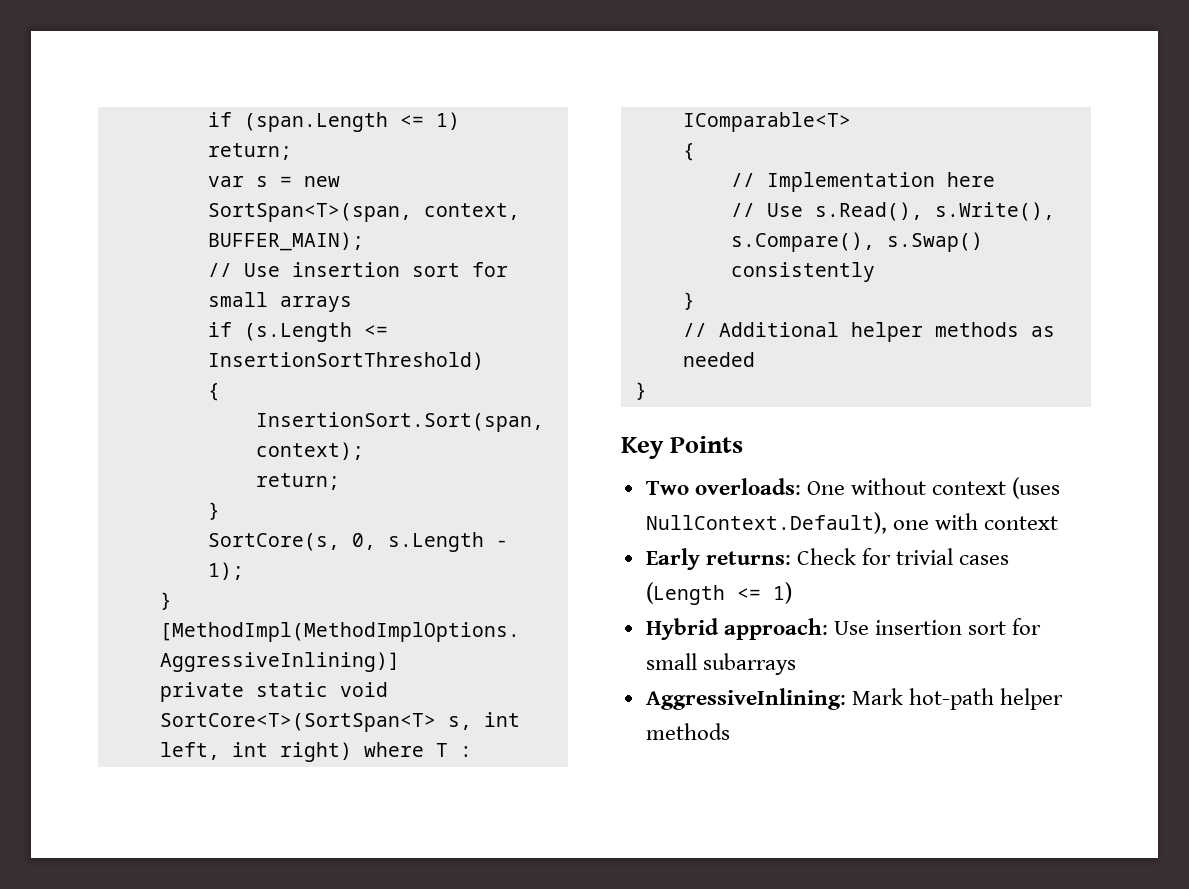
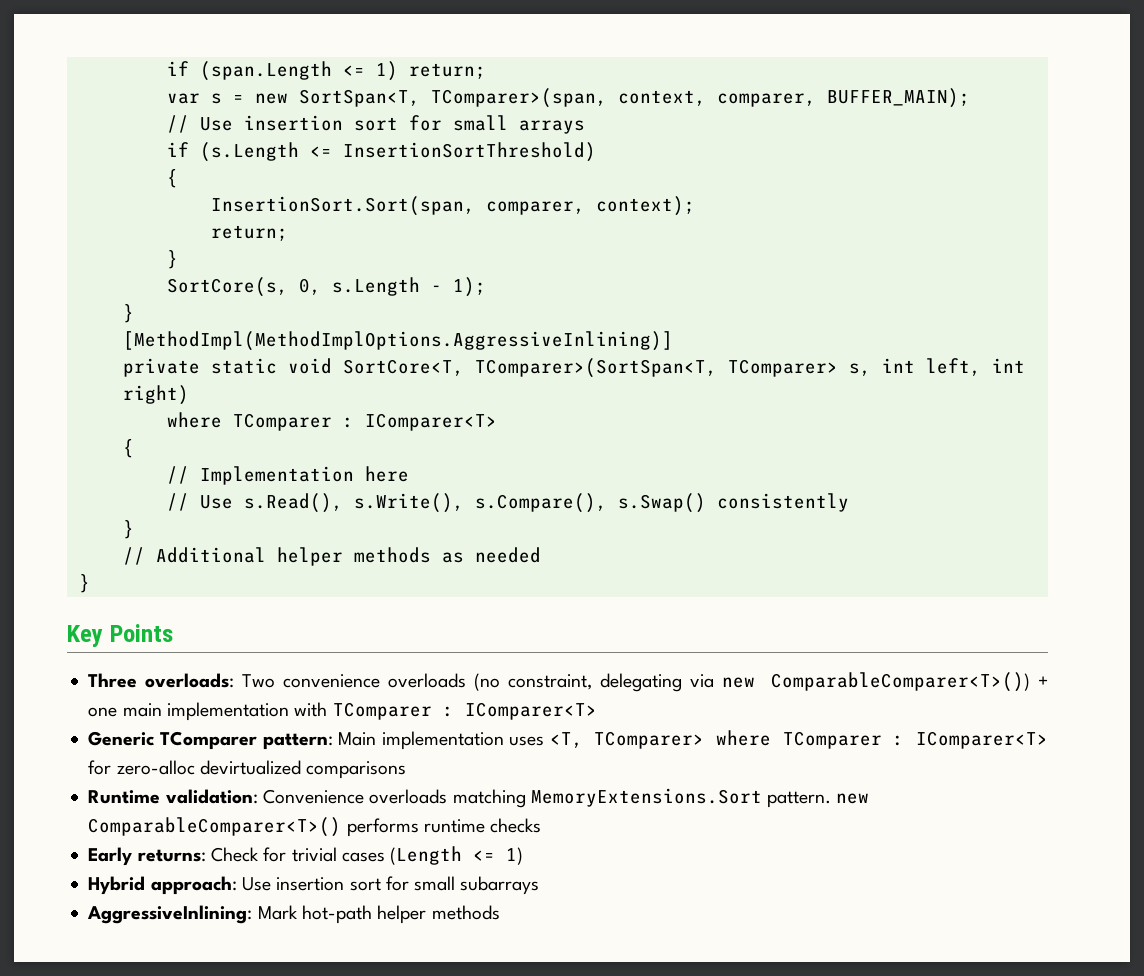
[207,203,520,222] SortSpan<T>(span, context, -> [298,88,816,108] SortSpan<T, TComparer>(span, context, comparer,
(544, 422) none -> [485,201,585,215] comparer,
[159,713,436,732] SortCore<T>(SortSpan<T> -> [342,358,838,378] SortCore<T, TComparer>(SortSpan<T, TComparer>
[363,742,472,757] [682,112,851,132] where T : IComparable<T> -> [166,412,497,431] // where TComparer : IComparer<T>
[645,477,1061,499] [645,512,1058,534] Two overloads: One without context (uses NullContext.Default), one with context -> [88,672,1048,692] [88,702,597,721] [88,730,1048,750] [88,760,407,779] [88,788,870,808] [88,817,542,837] Three overloads: Two convenience overloads (no constraint, delegating via new ComparableComparer<T>()) + one main implementation with TComparer : IComparer<T> // Generic TComparer pattern: Main implementation uses <T, TComparer> where TComparer : IComparer<T> for zero-alloc devirtualized comparisons // Runtime validation: Convenience overloads matching MemoryExtensions.Sort pattern. new ComparableComparer<T>() performs runtime checks

